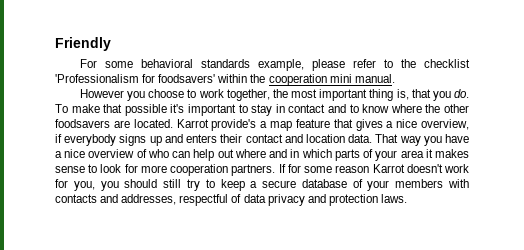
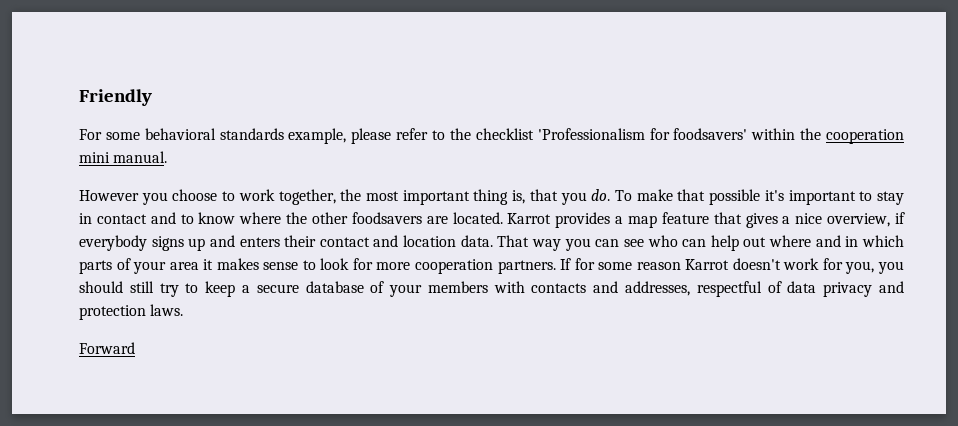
[211,119,257,131] provide's -> [555,212,611,228] provides
[445,134,470,143] [55,149,147,158] have a nice overview of -> [595,239,644,247] can see
(407, 198) none -> [79,342,135,354] // Forward

